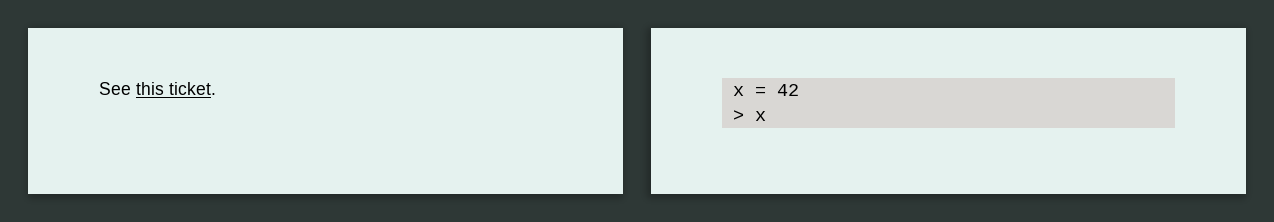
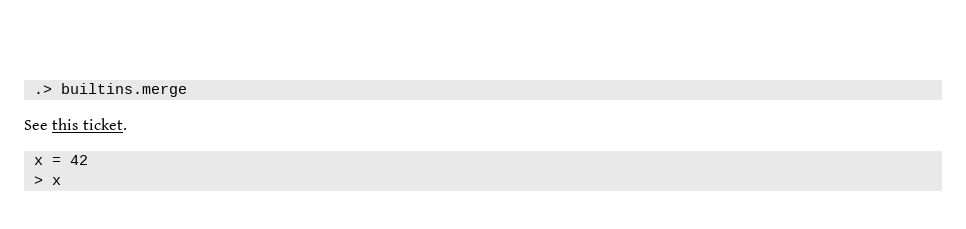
(99, 88) none -> [33,83,187,97] .> builtins.merge //

